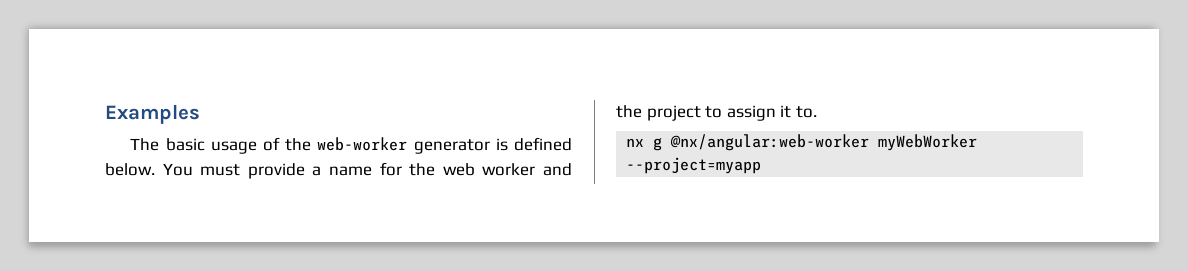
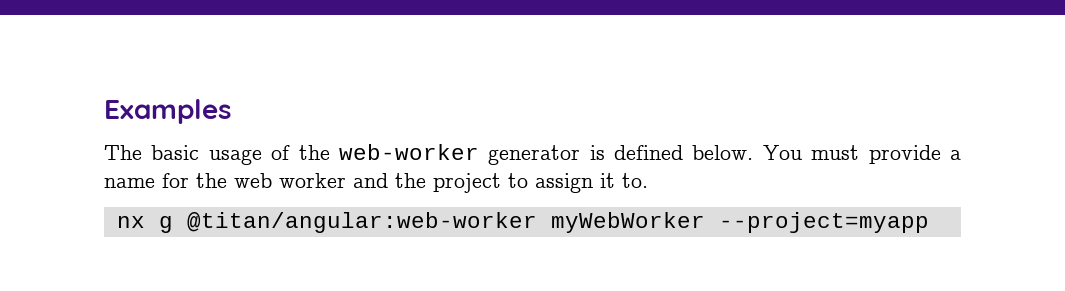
[670,134,870,151] @nx/angular:web-worker -> [186,212,537,233] @titan/angular:web-worker

